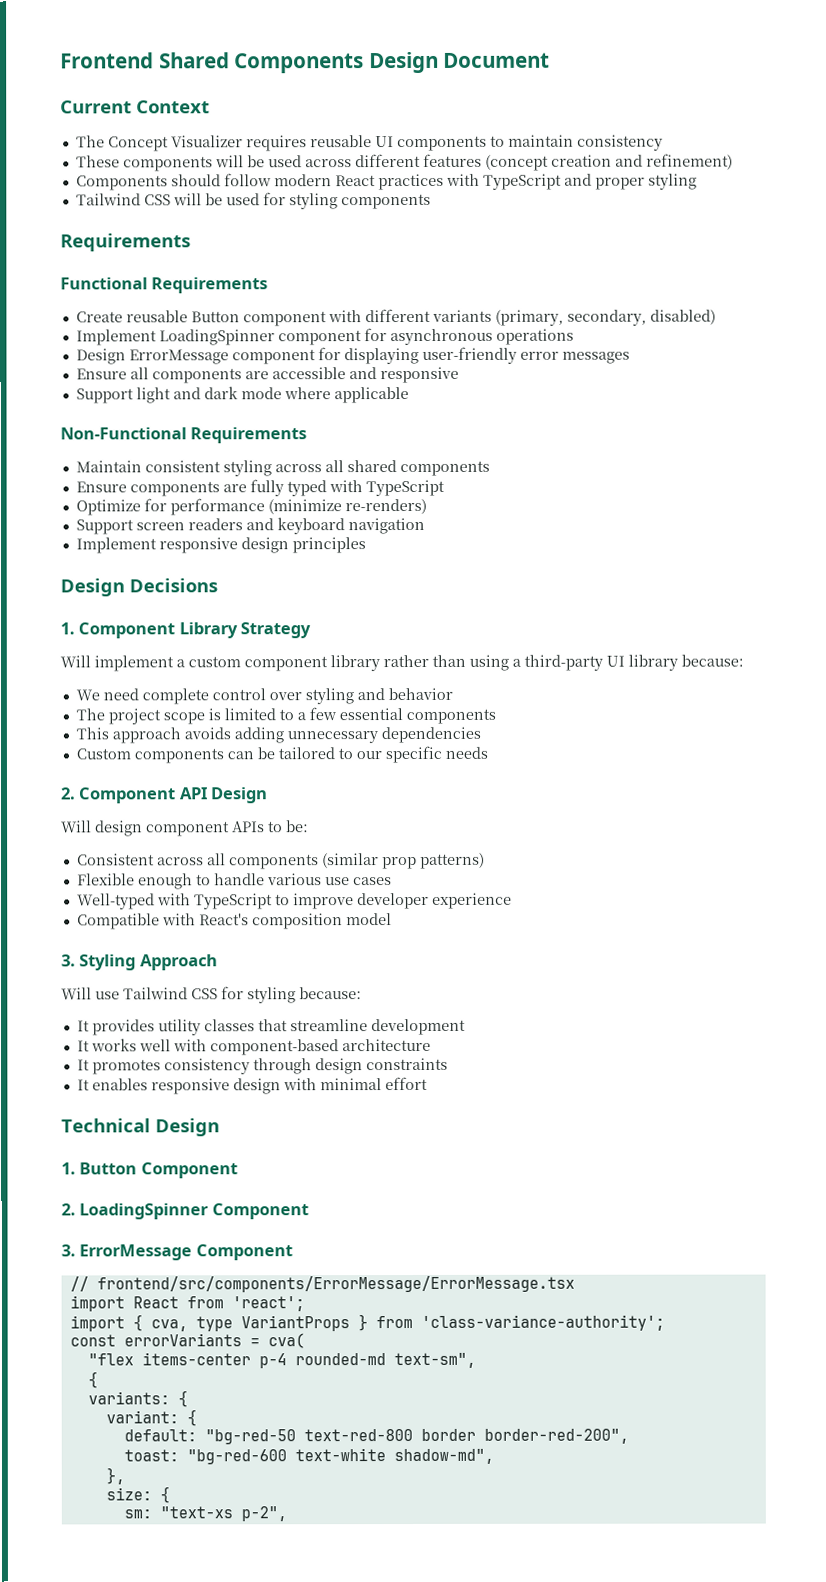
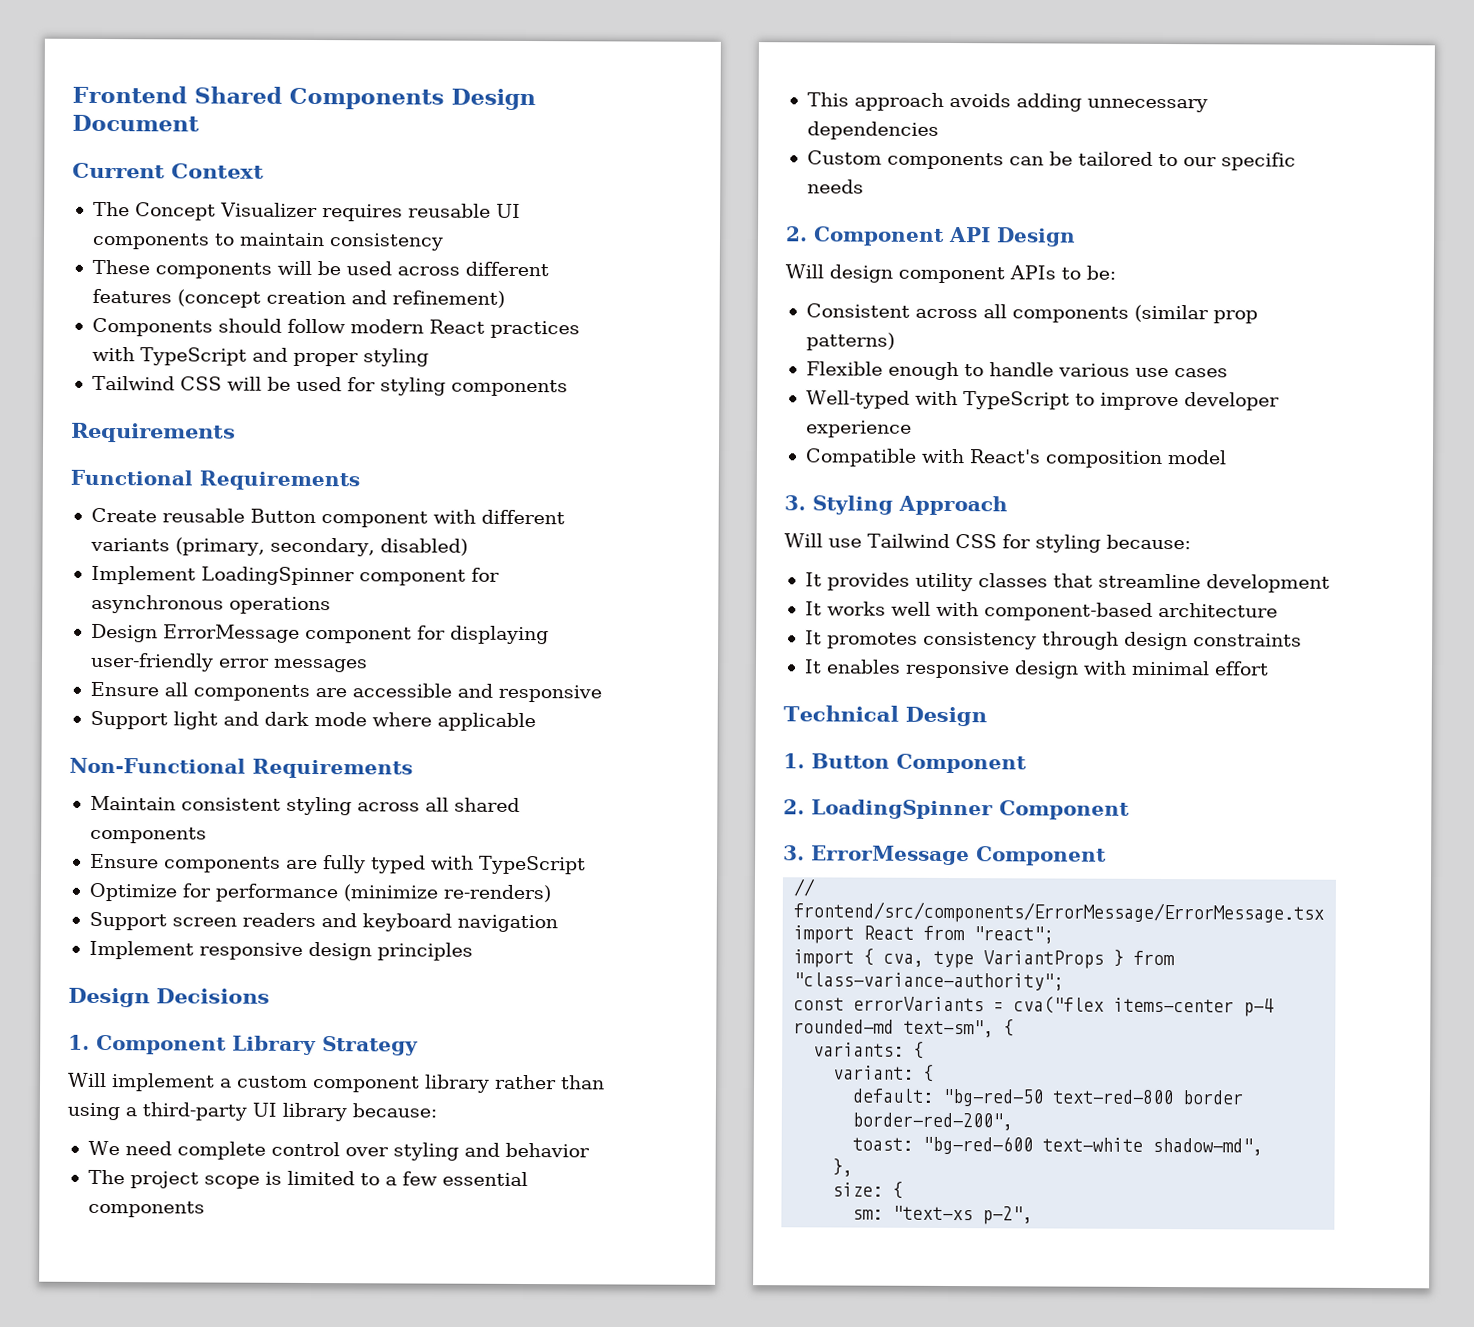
[231,1296,305,1312] 'react'; -> [973,926,1055,944] "react";
[420,1314,665,1331] 'class-variance-authority'; -> [793,972,1065,991] "class-variance-authority";
[267,1333,305,1349] [87,1353,134,1366] cva( // "flex -> [1013,996,1105,1014] cva("flex
(476, 1360) // -> (995, 1028) none

